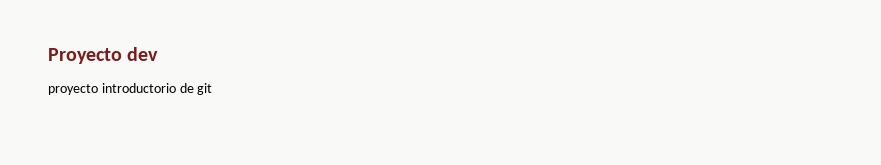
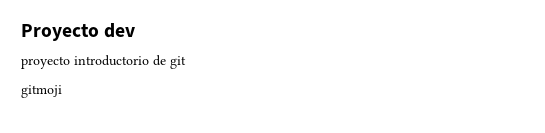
(213, 89) none -> [21,85,62,98] // gitmoji

